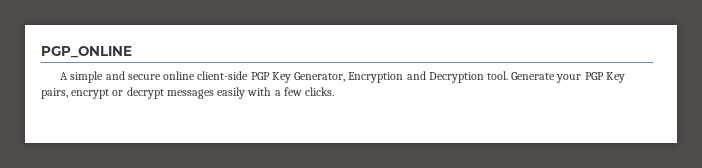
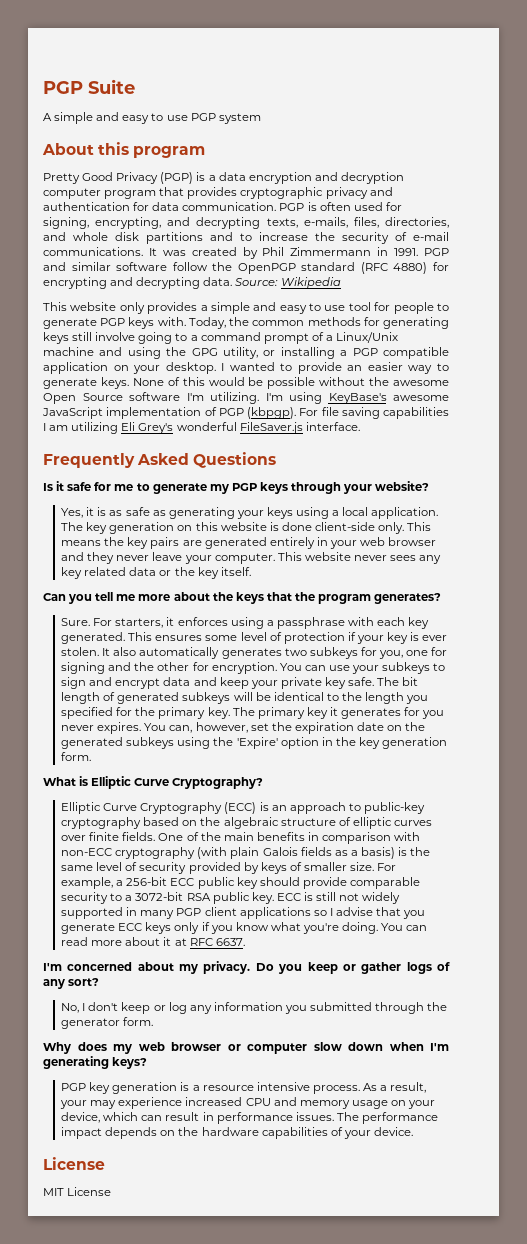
[41,46,132,58] PGP_ONLINE -> [43,79,135,94] PGP Suite
[127,71,625,83] [41,87,335,99] secure online client-side PGP Key Generator, Encryption and Decryption tool. Generate your PGP Key pairs, encrypt or decrypt messages easily with a few clicks. -> [122,113,261,124] [42,142,206,158] [43,172,404,184] [43,187,393,199] [43,202,402,211] [43,217,450,229] [43,232,449,244] [43,247,450,259] [43,262,449,274] [43,277,341,289] [43,302,449,314] [43,317,450,329] [43,332,399,344] [43,347,449,359] [43,362,449,374] [43,377,449,389] [43,392,449,404] [42,407,449,419] [43,422,360,434] [43,452,277,468] [43,481,430,494] [61,507,439,519] [61,522,432,534] [61,537,437,549] [61,552,442,564] [61,567,251,579] [43,592,442,604] [61,617,430,629] [61,632,448,644] [61,647,448,659] [61,662,446,674] [61,677,419,689] [61,692,429,704] [61,707,445,719] [61,722,426,734] [61,737,448,749] [61,752,92,761] [43,776,264,789] [61,802,425,814] [61,817,432,829] [61,832,421,844] [61,847,431,859] [61,862,397,874] [61,877,420,889] [61,892,401,904] [61,907,426,919] [61,922,428,934] [61,937,245,946] [43,961,451,974] [43,978,100,989] [61,1002,448,1014] [61,1017,154,1029] [43,1042,449,1054] [43,1056,148,1069] [61,1082,427,1094] [60,1097,436,1109] [61,1112,438,1124] [61,1127,413,1139] [43,1157,105,1170] [43,1187,112,1196] easy to use PGP system // About this program // Pretty Good Privacy (PGP) is a data encryption and decryption computer program that provides cryptographic privacy and authentication for data communication. PGP is often used for signing, encrypting, and decrypting texts, e-mails, files, directories, and whole disk partitions and to increase the security of e-mail communications. It was created by Phil Zimmermann in 1991. PGP and similar software follow the OpenPGP standard (RFC 4880) for encrypting and decrypting data. Source: Wikipedia // This website only provides a simple and easy to use tool for people to generate PGP keys with. Today, the common methods for generating keys still involve going to a command prompt of a Linux/Unix machine and using the GPG utility, or installing a PGP compatible application on your desktop. I wanted to provide an easier way to generate keys. None of this would be possible without the awesome Open Source software I'm utilizing. I'm using KeyBase's awesome JavaScript implementation of PGP (kbpgp). For file saving capabilities I am utilizing Eli Grey's wonderful FileSaver.js interface. // Frequently Asked Questions // Is it safe for me to generate my PGP keys through your website? // Yes, it is as safe as generating your keys using a local application. The key generation on this website is done client-side only. This means the key pairs are generated entirely in your web browser and they never leave your computer. This website never sees any key related data or the key itself. // Can you tell me more about the keys that the program generates? // Sure. For starters, it enforces using a passphrase with each key generated. This ensures some level of protection if your key is ever stolen. It also automatically generates two subkeys for you, one for signing and the other for encryption. You can use your subkeys to sign and encrypt data and keep your private key safe. The bit length of generated subkeys will be identical to the length you specified for the primary key. The primary key it generates for you never expires. You can, however, set the expiration date on the generated subkeys using the 'Expire' option in the key generation form. // What is Elliptic Curve Cryptography? // Elliptic Curve Cryptography (ECC) is an approach to public-key cryptography based on the algebraic structure of elliptic curves over finite fields. One of the main benefits in comparison with non-ECC cryptography (with plain Galois fields as a basis) is the same level of security provided by keys of smaller size. For example, a 256-bit ECC public key should provide comparable security to a 3072-bit RSA public key. ECC is still not widely supported in many PGP client applications so I advise that you generate ECC keys only if you know what you're doing. You can read more about it at RFC 6637. // I'm concerned about my privacy. Do you keep or gather logs of any sort? // No, I don't keep or log any information you submitted through the generator form. // Why does my web browser or computer slow down when I'm generating keys? // PGP key generation is a resource intensive process. As a result, your may experience increased CPU and memory usage on your device, which can result in performance issues. The performance impact depends on the hardware capabilities of your device. // License // MIT License

